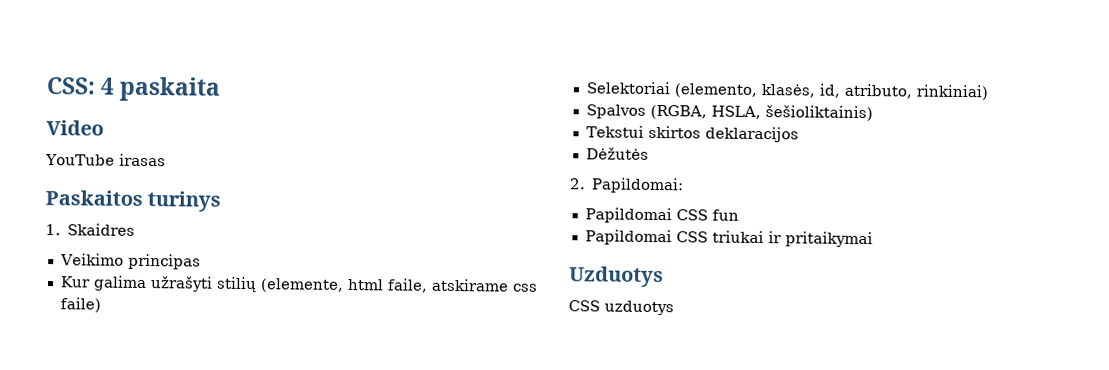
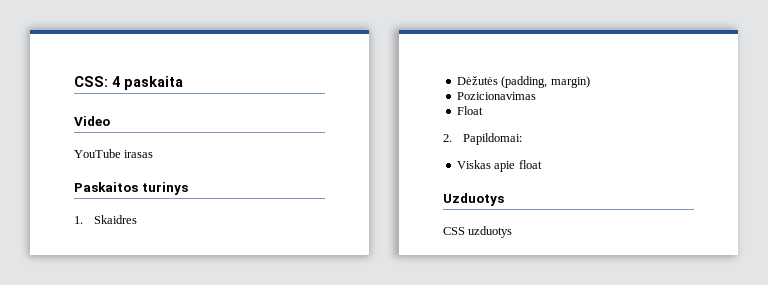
[59,253,201,270] [59,275,538,293] [59,297,101,313] [585,81,988,101] [585,104,873,122] [585,125,799,143] [585,147,649,160] [569,177,685,194] [584,207,739,224] [584,229,873,248] Veikimo principas // Kur galima užrašyti stilių (elemente, html faile, atskirame css faile) // Selektoriai (elemento, klasės, id, atributo, rinkiniai) // Spalvos (RGBA, HSLA, šešioliktainis) // Tekstui skirtos deklaracijos // Dėžutės // 2. Papildomai: // Papildomai CSS fun // Papildomai CSS triukai ir pritaikymai -> [456,76,590,88] [456,92,536,100] [456,106,483,115] [443,133,523,145] [456,160,542,172] Dėžutės (padding, margin) // Pozicionavimas // Float // 2. Papildomai: // Viskas apie float

